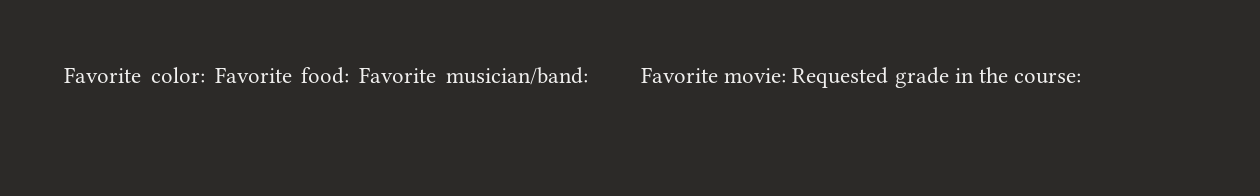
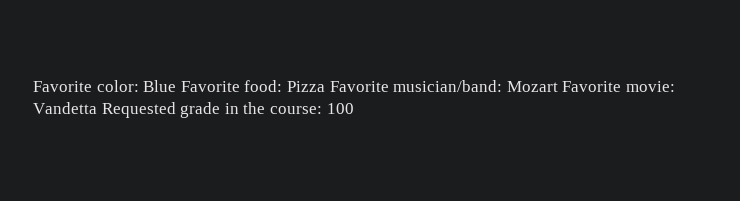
(205, 75) none -> [143,80,177,92] Blue
(350, 75) none -> [286,81,325,92] Pizza
(588, 76) none -> [506,81,558,92] Mozart
(787, 75) none -> [33,102,97,114] Vandetta
(1082, 78) none -> [326,103,354,114] 100

